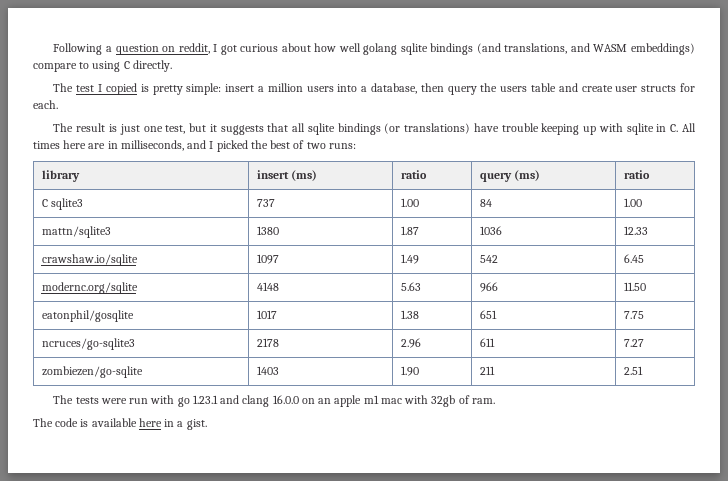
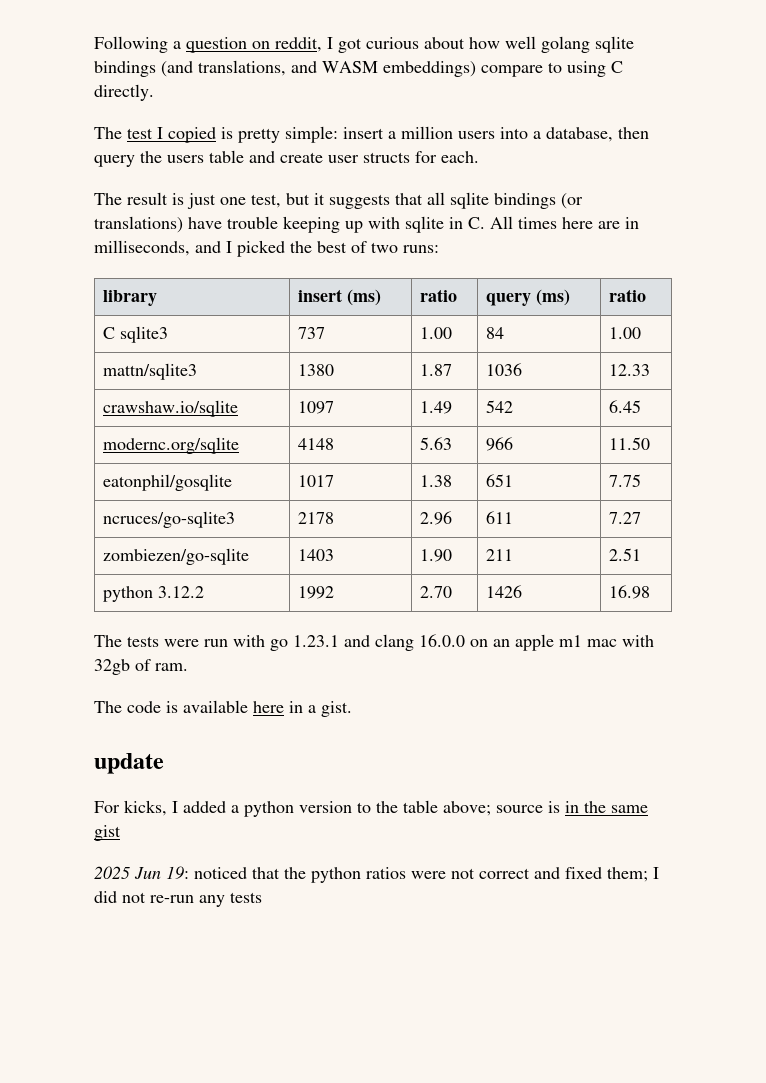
(643, 370) none -> [102,586,204,602] [297,586,334,599] [419,586,452,598] [485,585,522,598] [608,585,650,599] // python 3.12.2 | 1992 | 2.70 | 1426 | 16.98
(207, 424) none -> [94,753,164,774] [94,800,648,817] [94,825,121,841] [94,866,659,883] [94,891,262,907] // update // For kicks, I added a python version to the table above; source is in the same gist // 2025 Jun 19: noticed that the python ratios were not correct and fixed them; I did not re-run any tests

